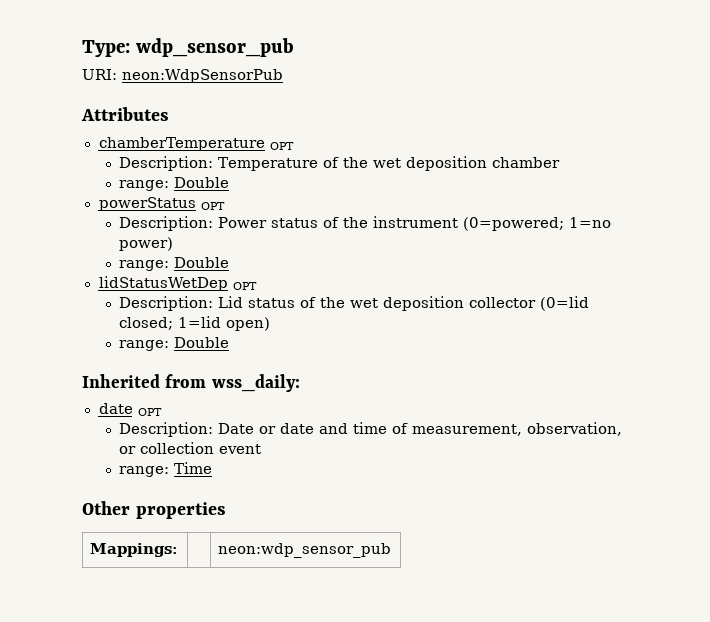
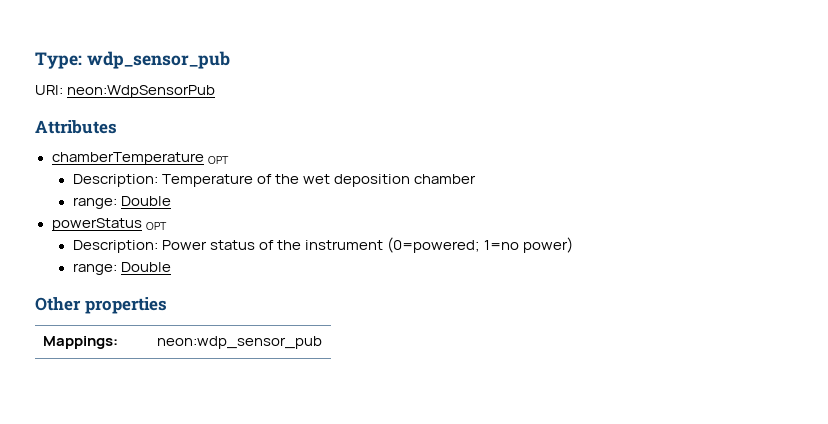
[98,276,258,291] [119,296,590,311] [119,316,271,331] [119,337,230,351] [82,374,300,392] [98,403,162,416] [119,422,623,437] [119,442,262,454] [119,462,213,477] // lidStatusWetDep OPT // Description: Lid status of the wet deposition collector (0=lid closed; 1=lid open) // range: Double // Inherited from wss_daily: // date OPT // Description: Date or date and time of measurement, observation, or collection event // range: Time -> (171, 267) none

